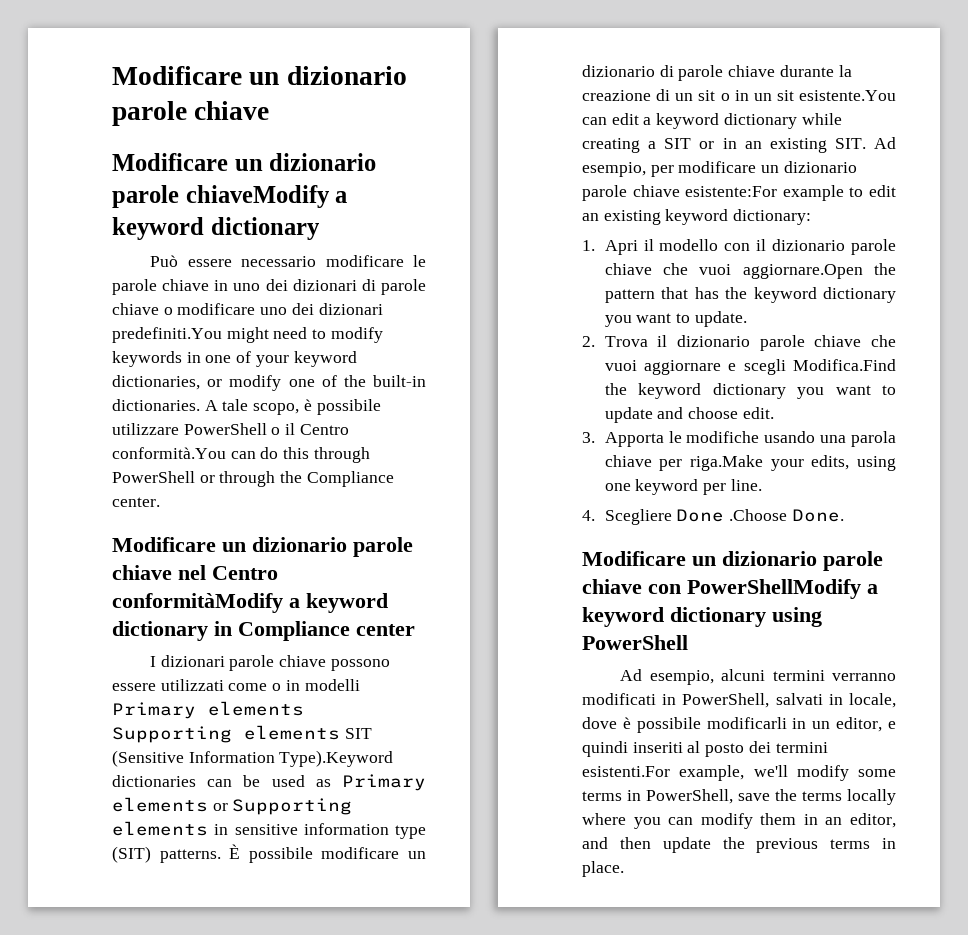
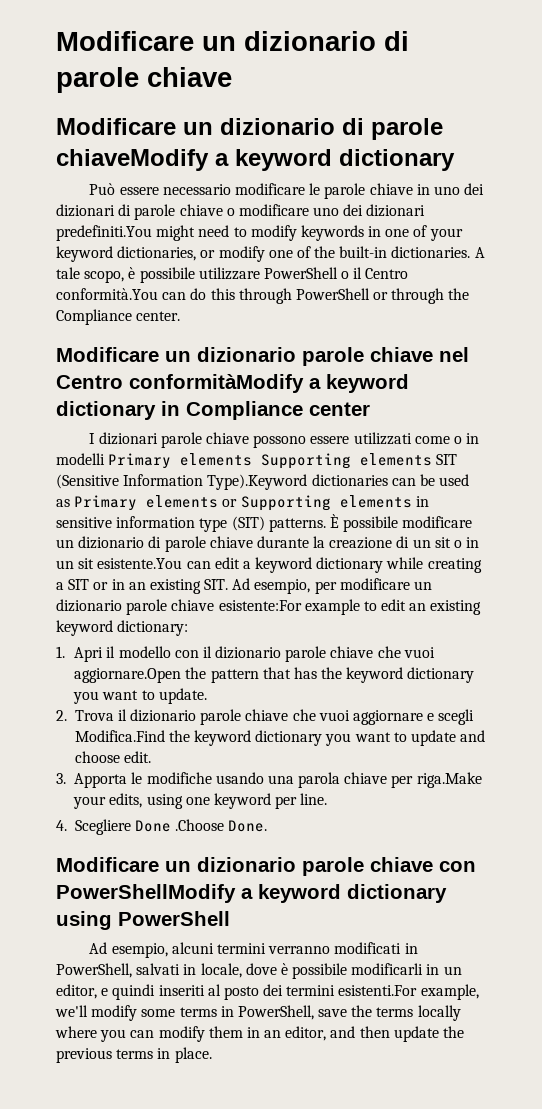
[112,66,407,85] Modificare un dizionario -> [56,31,409,51] Modificare un dizionario di
(377, 162) none -> [342,118,364,135] di

